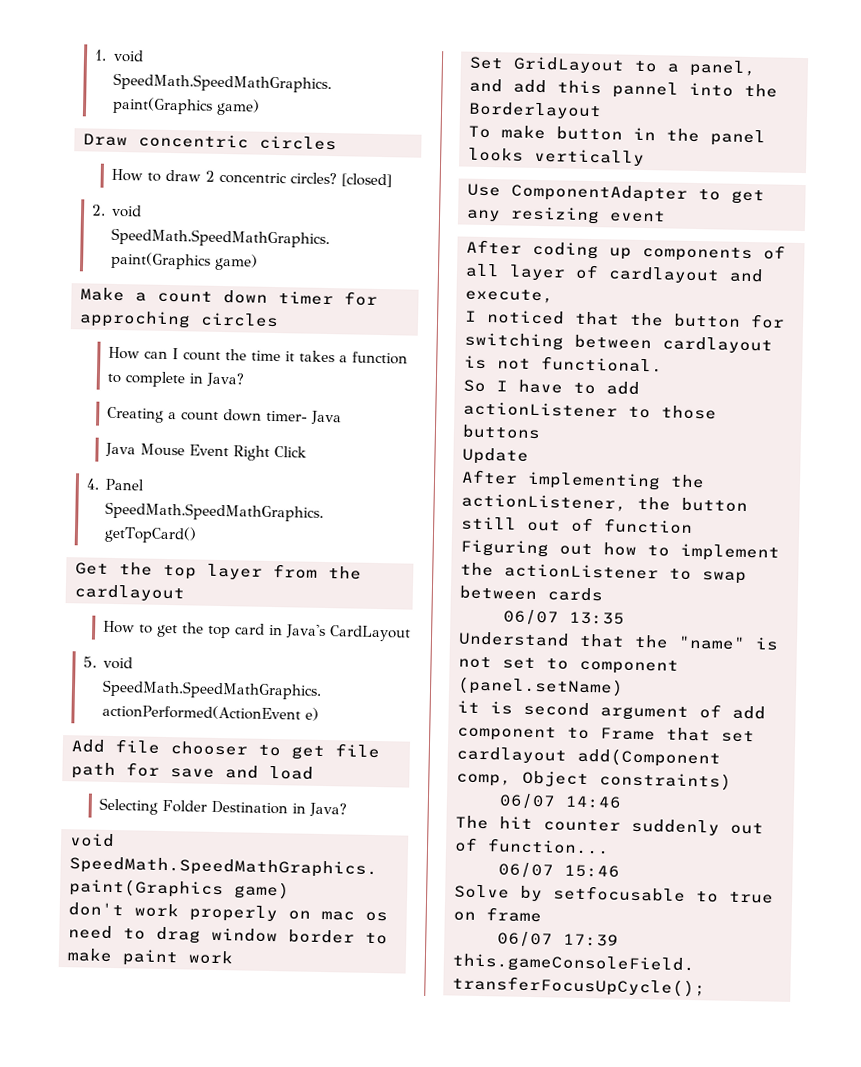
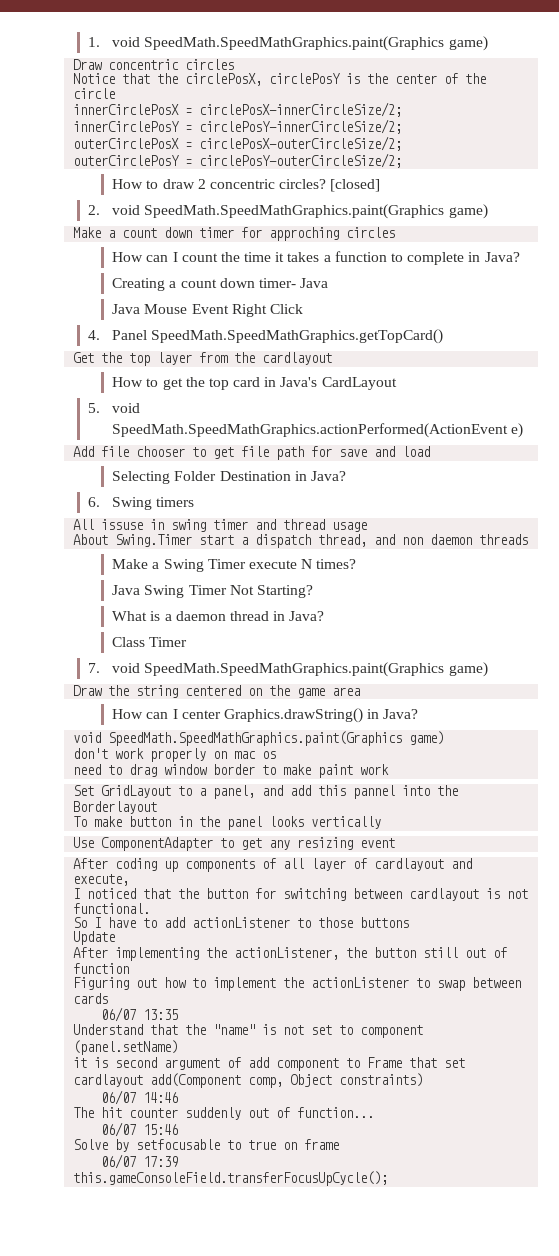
(337, 143) none -> [73,73,487,86] [73,88,116,99] [73,102,403,117] [73,119,403,134] [73,136,403,151] [73,153,403,168] // Notice that the circlePosX, circlePosY is the center of the circle // innerCirclePosX = circlePosX-innerCircleSize/2; // innerCirclePosY = circlePosY-innerCircleSize/2; // outerCirclePosX = circlePosX-outerCircleSize/2; // outerCirclePosY = circlePosY-outerCircleSize/2;
(347, 810) none -> [88,497,195,510] [73,519,368,532] [73,534,529,548] [112,559,357,572] [112,585,313,598] [112,611,325,621] [112,637,188,647] [88,662,488,677] [73,685,361,698] [112,708,419,723] // 6. Swing timers // All issuse in swing timer and thread usage // About Swing.Timer start a dispatch thread, and non daemon threads // Make a Swing Timer execute N times? // Java Swing Timer Not Starting? // What is a daemon thread in Java? // Class Timer // 7. void SpeedMath.SpeedMathGraphics.paint(Graphics game) // Draw the string centered on the game area // How can I center Graphics.drawString() in Java?

